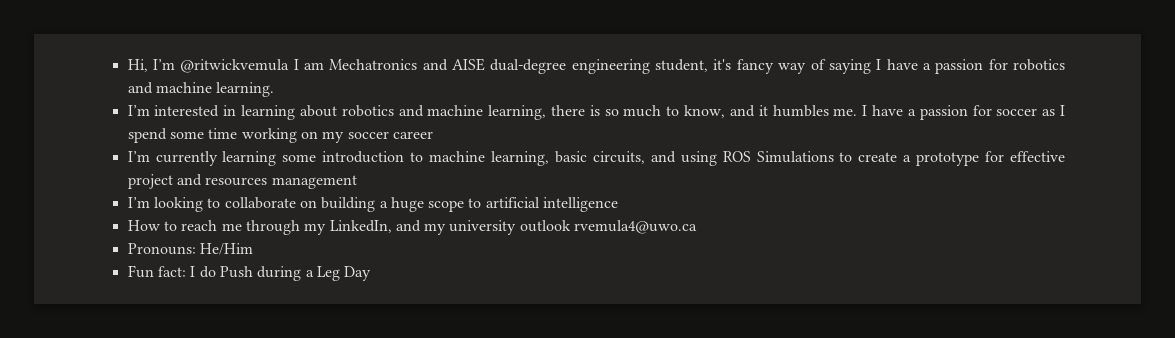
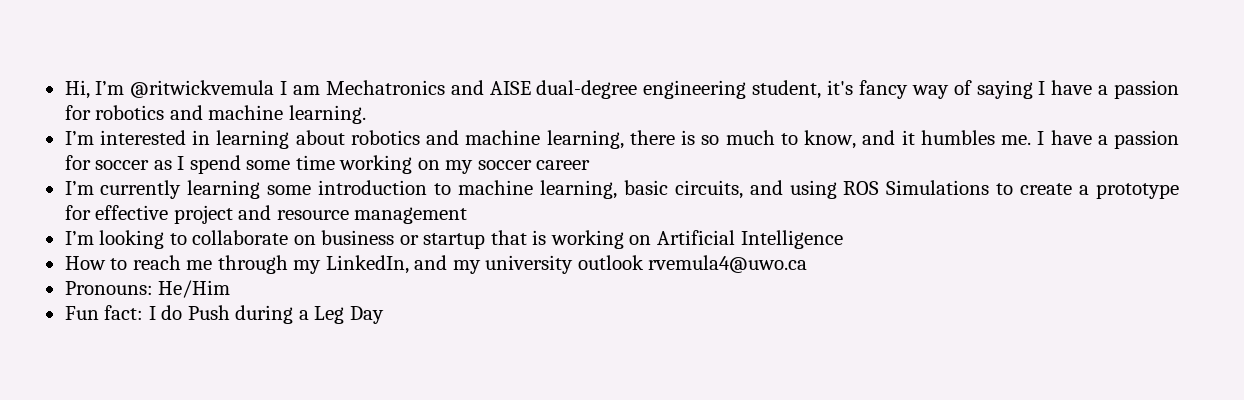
[205,177,268,186] resources -> [276,210,349,220] resource
[321,197,619,212] building a huge scope to artificial intelligence -> [321,230,843,249] business or startup that is working on Artificial Intelligence

